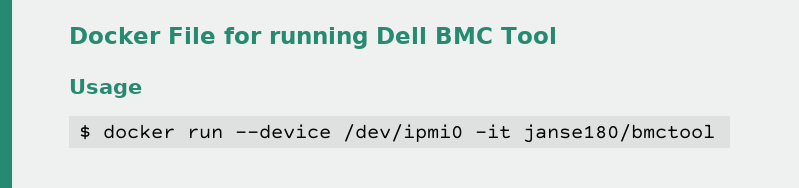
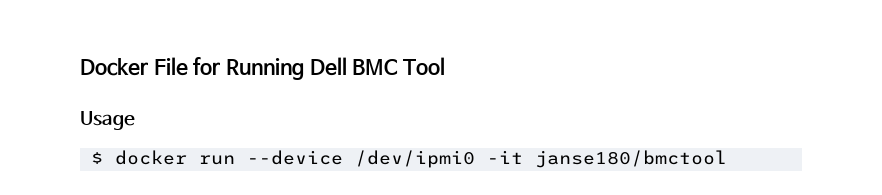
[268,27,368,49] running -> [226,58,305,80] Running

